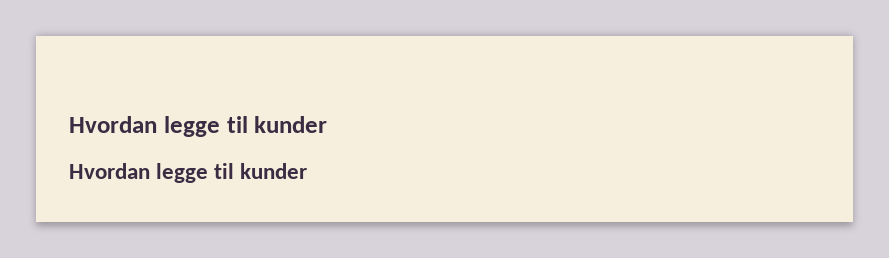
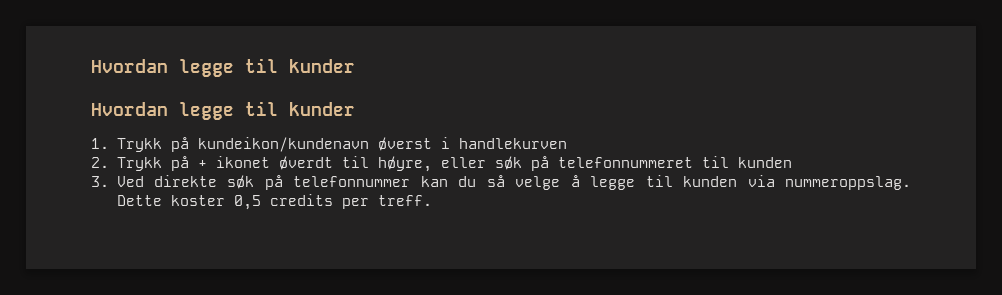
(308, 171) none -> [91,137,567,152] [91,156,792,172] [91,175,911,190] [116,194,432,210] // 1. Trykk på kundeikon/kundenavn øverst i handlekurven // 2. Trykk på + ikonet øverdt til høyre, eller søk på telefonnummeret til kunden // 3. Ved direkte søk på telefonnummer kan du så velge å legge til kunden via nummeroppslag. Dette koster 0,5 credits per treff.

